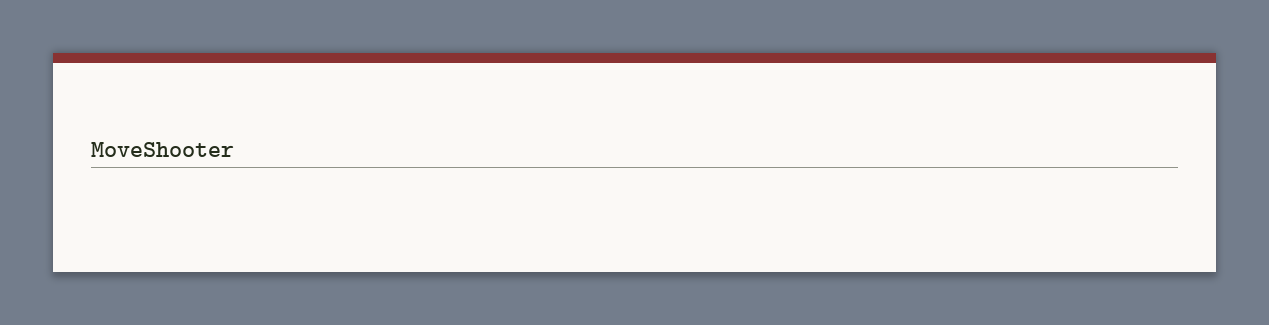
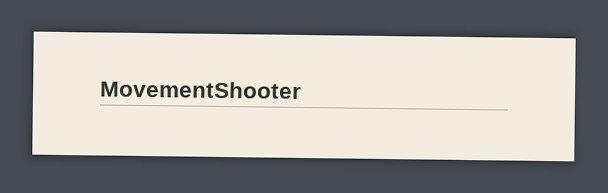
[91,142,234,157] MoveShooter -> [99,80,302,99] MovementShooter

